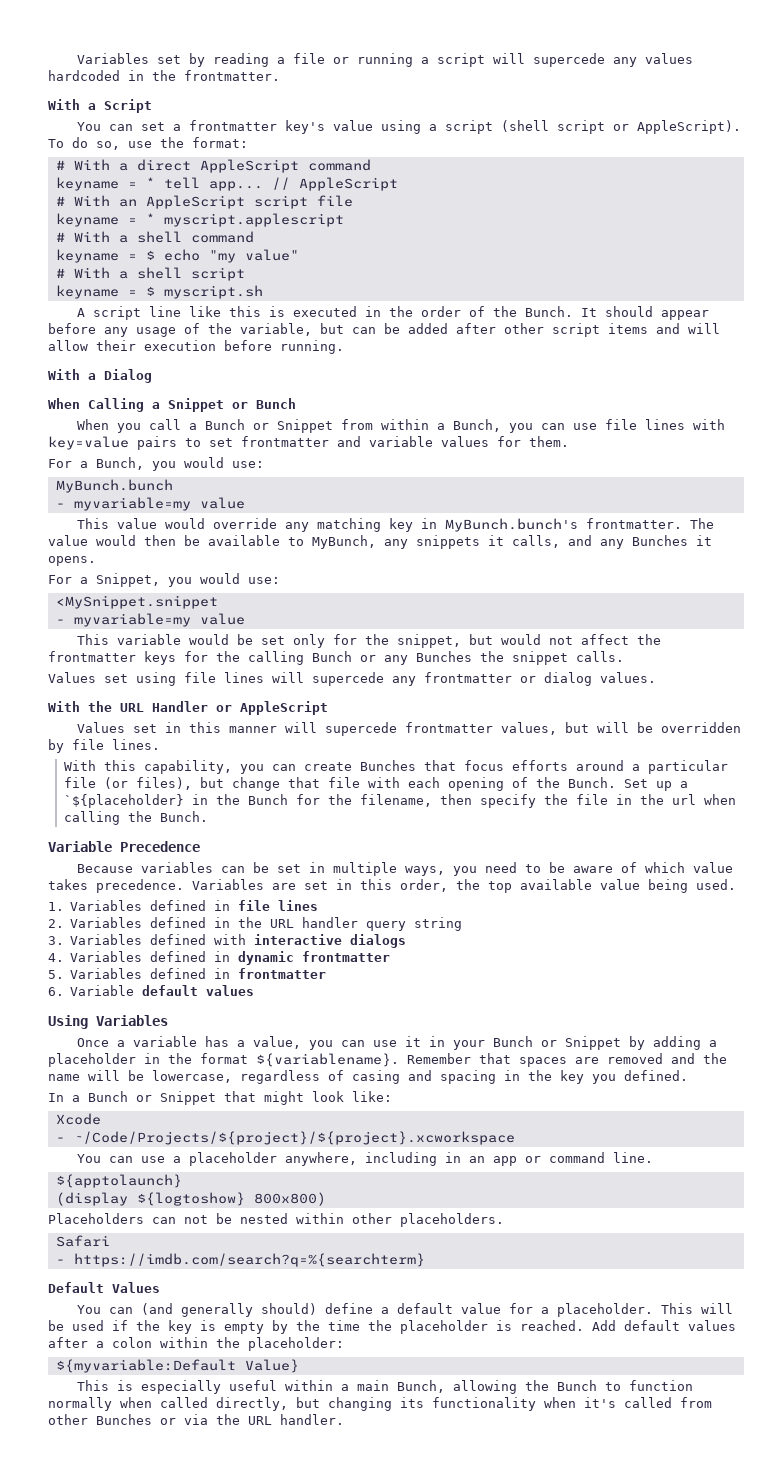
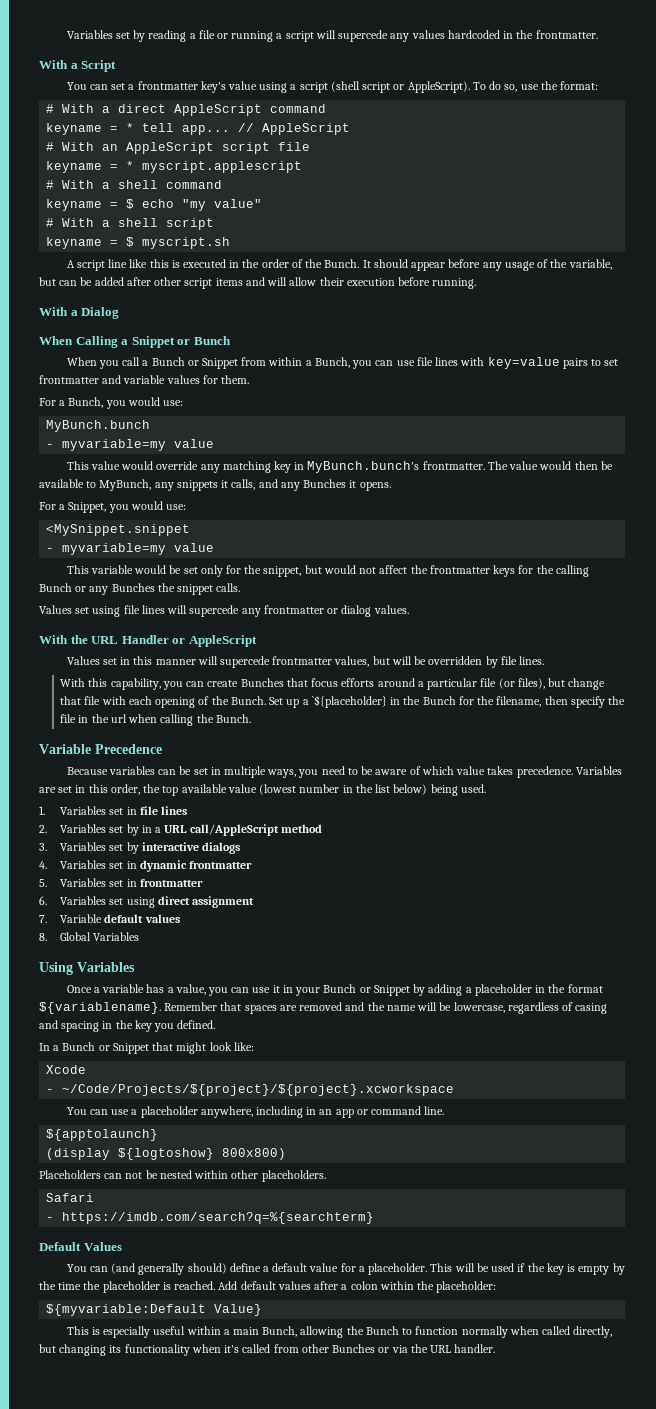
(640, 884) none -> [259,784,428,795] (lowest number in the list below)
[150,900,207,911] defined -> [109,808,124,815] set
[150,917,463,931] defined in the URL handler query string -> [109,824,322,836] set by in a URL call/AppleScript method
[150,934,247,945] defined with -> [109,842,139,854] set by
[150,951,207,962] defined -> [109,862,124,869] set
[150,968,207,979] defined -> [109,880,124,887] set
(64, 991) none -> [60,896,255,908] [39,915,47,923] Variables set using direct assignment // 7.
(255, 990) none -> [39,932,140,941] // 8. Global Variables

